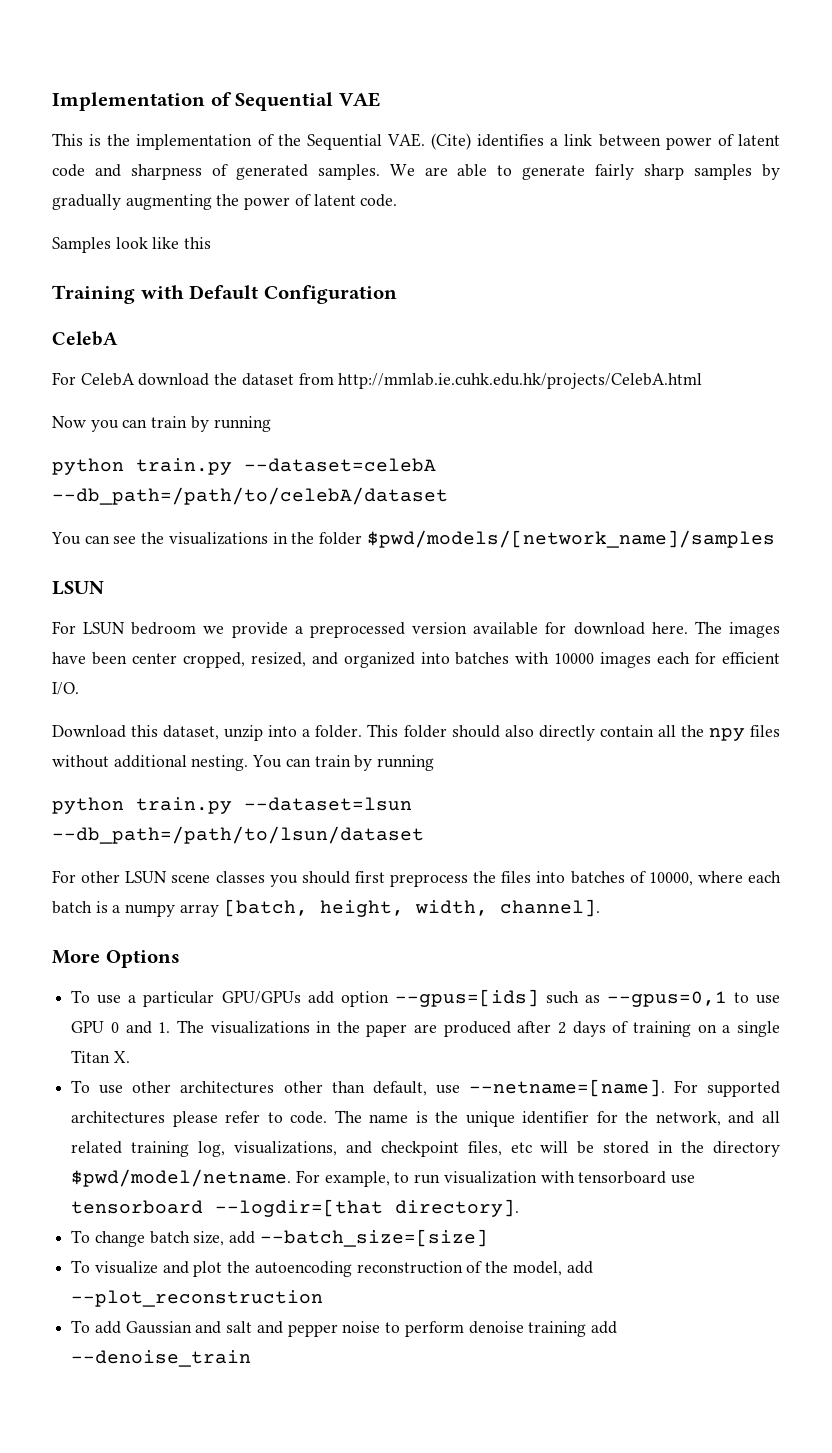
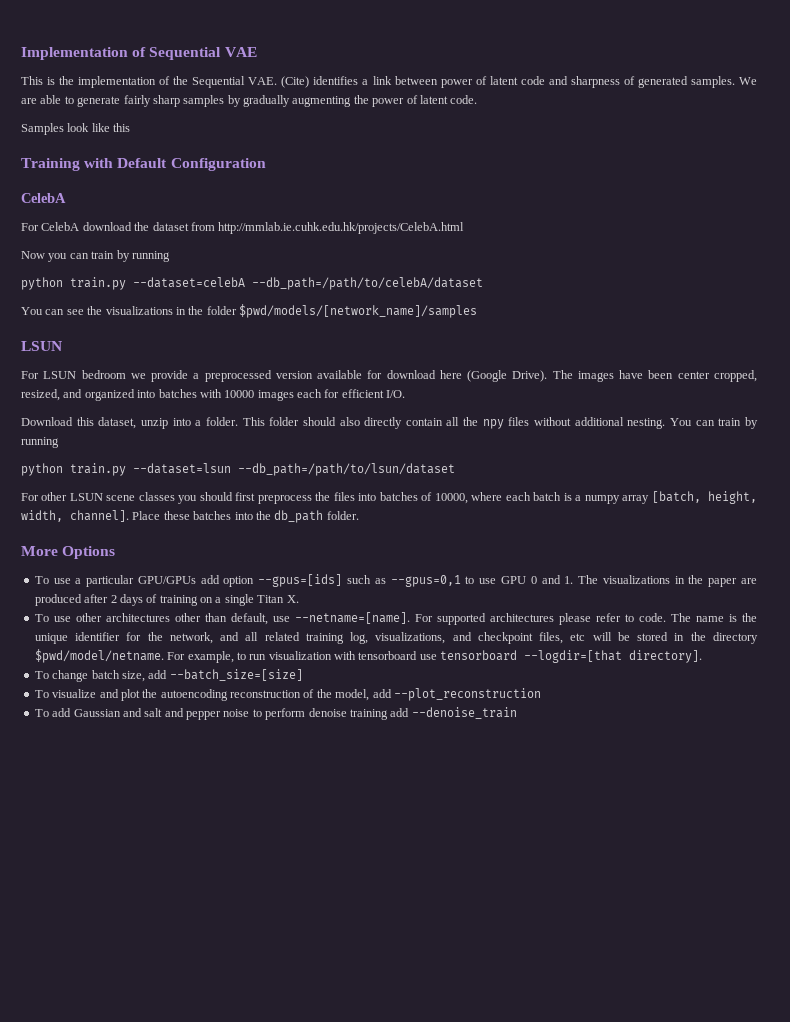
[651,622,688,634] here. -> [439,370,548,382] here (Google Drive).
(600, 908) none -> [132,510,359,523] Place these batches into the db_path folder.

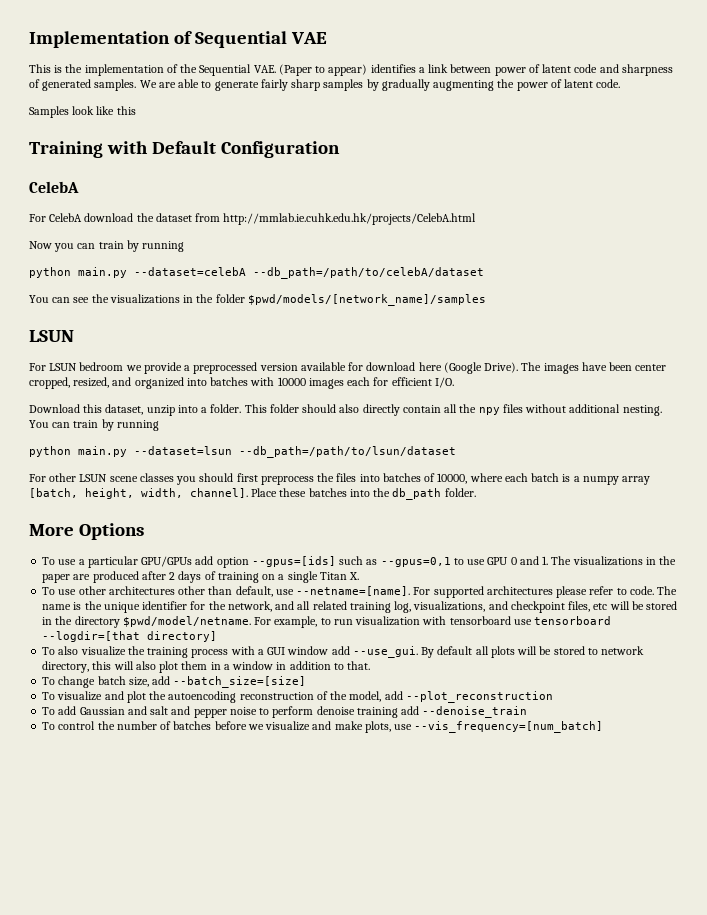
[281,76,310,88] (Cite) -> [278,64,368,76] (Paper to appear)
[70,277,126,290] train.py -> [78,267,127,278] main.py
[70,463,126,476] train.py -> [78,446,127,457] main.py
[629,650,703,663] directory]. -> [147,631,218,642] [42,646,645,658] [42,661,371,673] directory] // To also visualize the training process with a GUI window add --use_gui. By default all plots will be stored to network directory, this will also plot them in a window in addition to that.
(517, 713) none -> [42,721,604,733] // To control the number of batches before we visualize and make plots, use --vis_frequency=[num_batch]

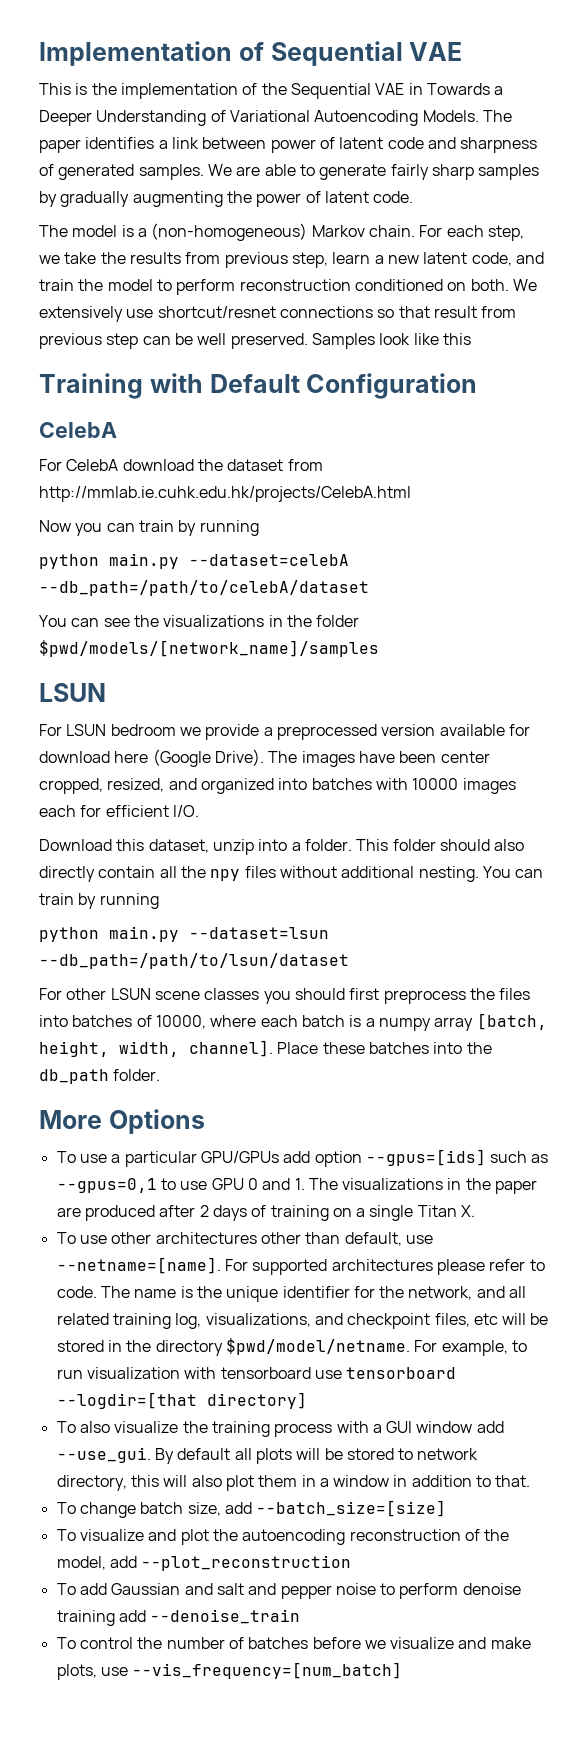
[253,64,368,76] VAE. (Paper to appear) -> [375,83,504,95] [39,110,512,126] [39,139,81,153] VAE in Towards a Deeper Understanding of Variational Autoencoding Models. The paper
(621, 83) none -> [39,223,524,241] [39,252,544,268] [39,279,537,295] [39,306,517,322] [39,333,308,349] The model is a (non-homogeneous) Markov chain. For each step, we take the results from previous step, learn a new latent code, and train the model to perform reconstruction conditioned on both. We extensively use shortcut/resnet connections so that result from previous step can be well preserved.

